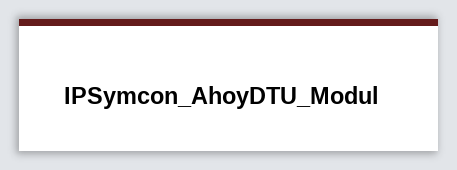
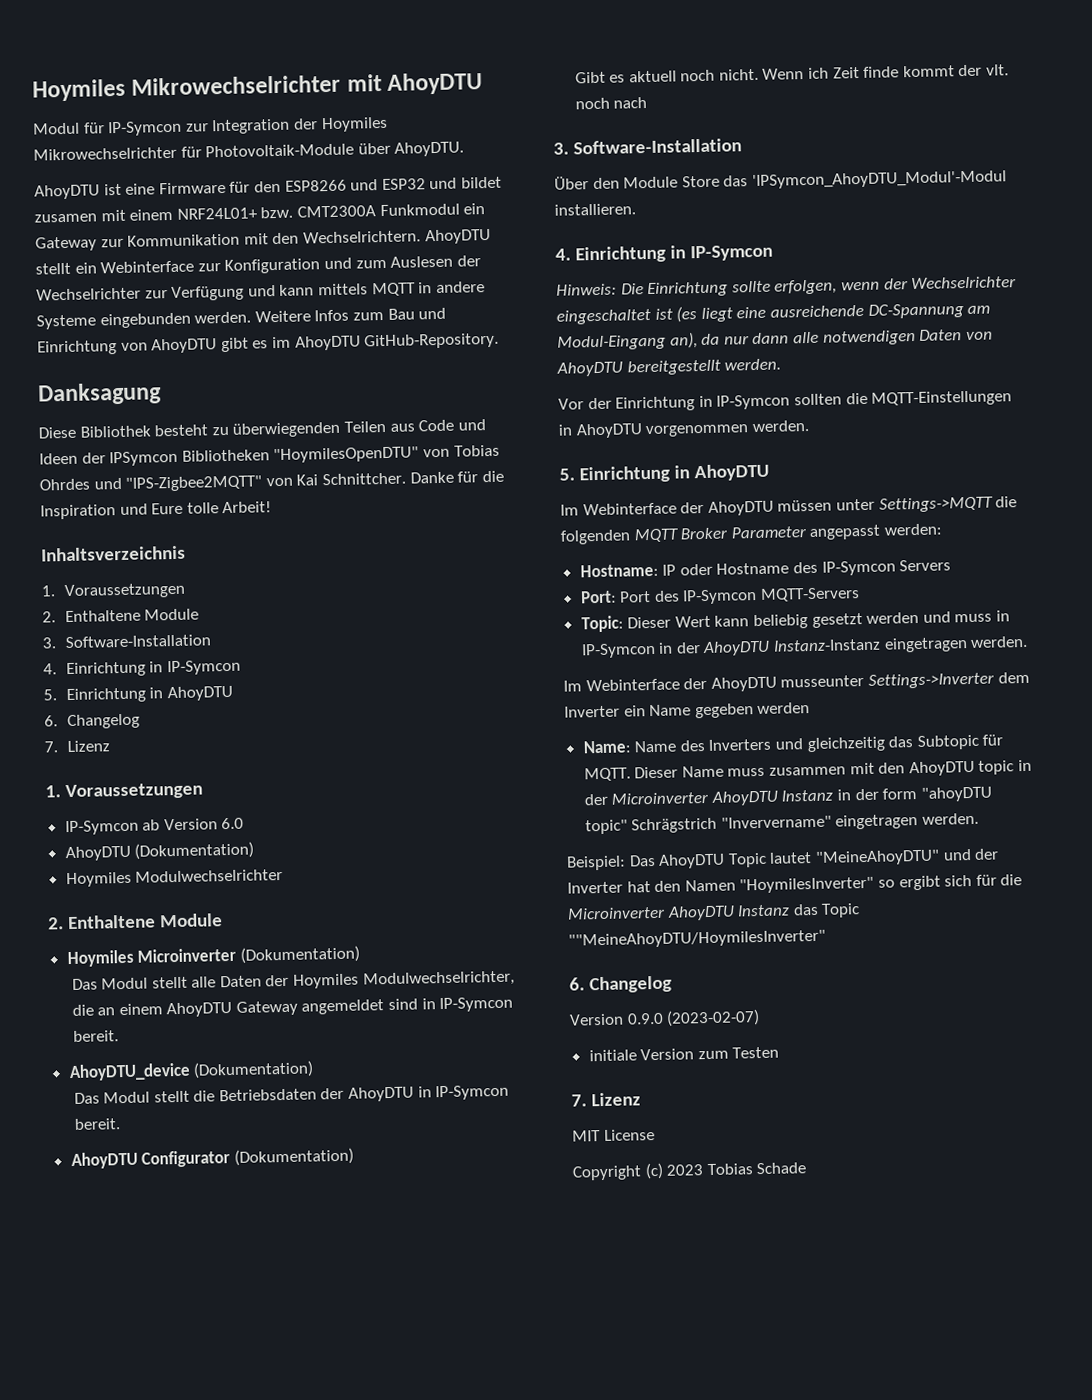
[64,86,379,109] IPSymcon_AhoyDTU_Modul -> [32,72,484,102] [33,116,388,137] [33,141,465,161] [34,176,502,200] [34,203,486,223] [35,228,491,252] [35,255,481,275] [36,281,485,301] [36,307,447,330] [37,332,500,356] [37,382,162,406] [38,419,486,439] [39,444,500,467] [39,470,504,492] [40,501,273,520] [41,545,186,562] [41,582,185,600] [42,608,200,623] [42,634,211,649] [43,659,241,678] [43,685,233,704] [44,713,140,730] [44,740,110,753] [45,782,204,801] [64,817,245,836] [64,841,255,862] [65,868,284,888] [48,913,224,930] [66,945,360,968] [71,970,515,990] [71,996,514,1018] [72,1030,119,1042] [68,1060,315,1082] [73,1084,510,1104] [73,1118,121,1130] [70,1147,354,1170] [574,64,1010,84] [574,96,648,110] [553,138,743,155] [554,170,1007,190] [554,203,636,216] [555,244,774,264] [556,276,1017,298] [556,303,991,325] [557,329,993,351] [556,358,782,377] [558,390,1013,412] [558,419,809,439] [559,463,770,484] [560,496,1018,516] [560,523,942,545] [579,559,952,578] [579,587,861,605] [580,610,1011,633] [580,635,1029,659] [563,671,1030,692] [564,702,811,719] [582,734,1004,754] [583,759,1033,782] [583,786,992,806] [584,812,980,835] [566,848,1000,871] [567,874,1023,894] [567,903,861,921] [568,929,826,949] [569,975,673,994] [569,1009,761,1027] [588,1046,780,1062] [571,1092,642,1107] [572,1129,655,1142] [572,1162,807,1181] Hoymiles Mikrowechselrichter mit AhoyDTU // Modul für IP-Symcon zur Integration der Hoymiles Mikrowechselrichter für Photovoltaik-Module über AhoyDTU. // AhoyDTU ist eine Firmware für den ESP8266 und ESP32 und bildet zusamen mit einem NRF24L01+ bzw. CMT2300A Funkmodul ein Gateway zur Kommunikation mit den Wechselrichtern. AhoyDTU stellt ein Webinterface zur Konfiguration und zum Auslesen der Wechselrichter zur Verfügung und kann mittels MQTT in andere Systeme eingebunden werden. Weitere Infos zum Bau und Einrichtung von AhoyDTU gibt es im AhoyDTU GitHub-Repository. // Danksagung // Diese Bibliothek besteht zu überwiegenden Teilen aus Code und Ideen der IPSymcon Bibliotheken "HoymilesOpenDTU" von Tobias Ohrdes und "IPS-Zigbee2MQTT" von Kai Schnittcher. Danke für die Inspiration und Eure tolle Arbeit! // Inhaltsverzeichnis // 1. Voraussetzungen // 2. Enthaltene Module // 3. Software-Installation // 4. Einrichtung in IP-Symcon // 5. Einrichtung in AhoyDTU // 6. Changelog // 7. Lizenz // 1. Voraussetzungen // IP-Symcon ab Version 6.0 // AhoyDTU (Dokumentation) // Hoymiles Modulwechselrichter // 2. Enthaltene Module // Hoymiles Microinverter (Dokumentation) // Das Modul stellt alle Daten der Hoymiles Modulwechselrichter, die an einem AhoyDTU Gateway angemeldet sind in IP-Symcon bereit. // AhoyDTU_device (Dokumentation) // Das Modul stellt die Betriebsdaten der AhoyDTU in IP-Symcon bereit. // AhoyDTU Configurator (Dokumentation) // Gibt es aktuell noch nicht. Wenn ich Zeit finde kommt der vlt. noch nach // 3. Software-Installation // Über den Module Store das 'IPSymcon_AhoyDTU_Modul'-Modul installieren. // 4. Einrichtung in IP-Symcon // Hinweis: Die Einrichtung sollte erfolgen, wenn der Wechselrichter eingeschaltet ist (es liegt eine ausreichende DC-Spannung am Modul-Eingang an), da nur dann alle notwendigen Daten von AhoyDTU bereitgestellt werden. // Vor der Einrichtung in IP-Symcon sollten die MQTT-Einstellungen in AhoyDTU vorgenommen werden. // 5. Einrichtung in AhoyDTU // Im Webinterface der AhoyDTU müssen unter Settings->MQTT die folgenden MQTT Broker Parameter angepasst werden: // Hostname: IP oder Hostname des IP-Symcon Servers // Port: Port des IP-Symcon MQTT-Servers // Topic: Dieser Wert kann beliebig gesetzt werden und muss in IP-Symcon in der AhoyDTU Instanz-Instanz eingetragen werden. // Im Webinterface der AhoyDTU musseunter Settings->Inverter dem Inverter ein Name gegeben werden // Name: Name des Inverters und gleichzeitig das Subtopic für MQTT. Dieser Name muss zusammen mit den AhoyDTU topic in der Microinverter AhoyDTU Instanz in der form "ahoyDTU topic" Schrägstrich "Inververname" eingetragen werden. // Beispiel: Das AhoyDTU Topic lautet "MeineAhoyDTU" und der Inverter hat den Namen "HoymilesInverter" so ergibt sich für die Microinverter AhoyDTU Instanz das Topic ""MeineAhoyDTU/HoymilesInverter" // 6. Changelog // Version 0.9.0 (2023-02-07) // initiale Version zum Testen // 7. Lizenz // MIT License // Copyright (c) 2023 Tobias Schade

